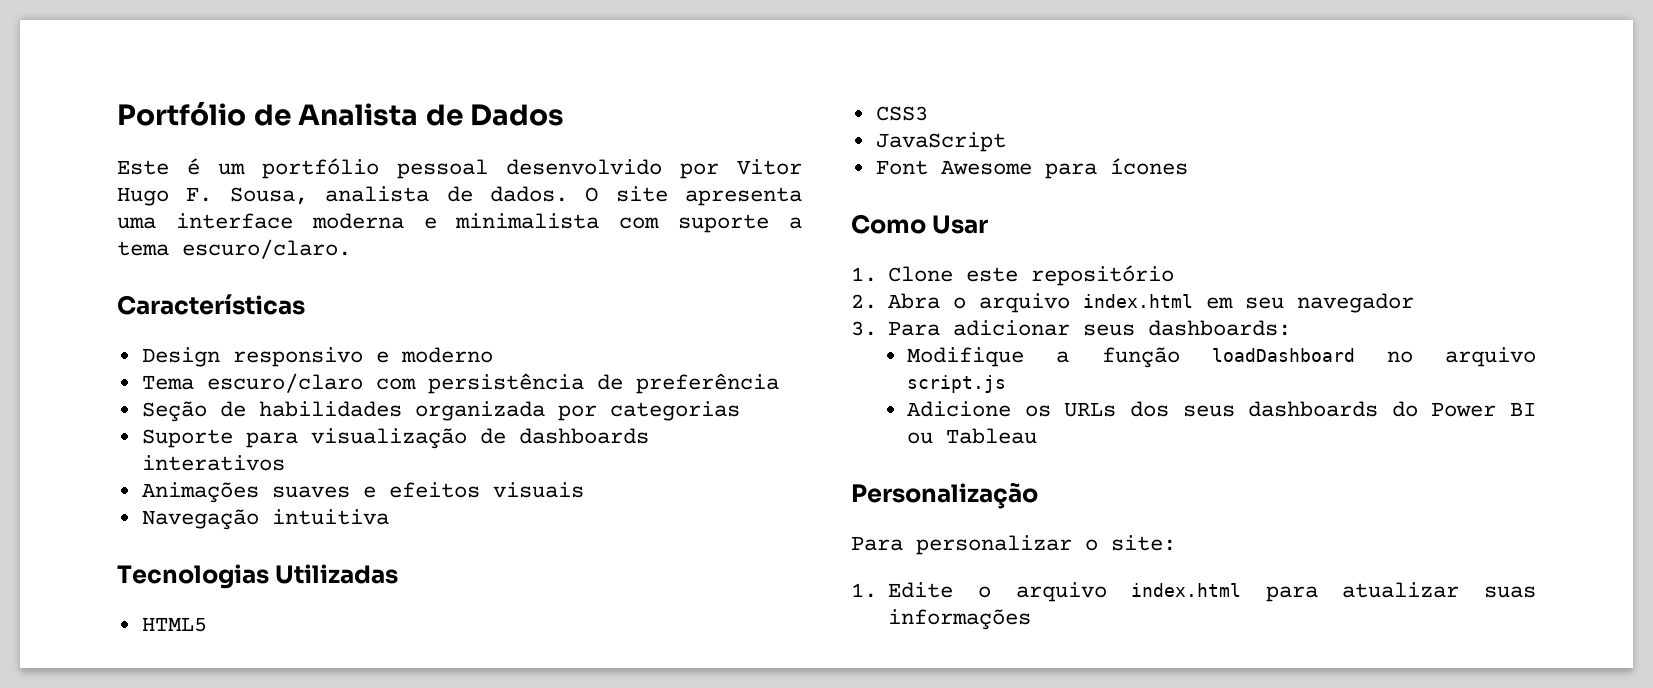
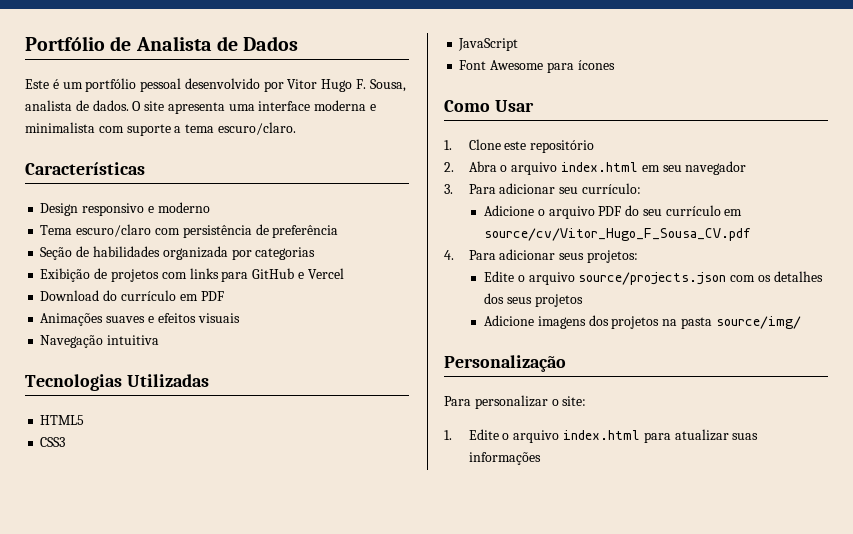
[141,428,649,449] [141,455,285,471] Suporte para visualização de dashboards interativos -> [40,268,344,282] [40,290,224,301] Exibição de projetos com links para GitHub e Vercel // Download do currículo em PDF
[1083,320,1292,336] [907,347,1536,368] [907,375,1007,393] [907,401,1536,417] [907,428,1038,444] seus dashboards: // Modifique a função loadDashboard no arquivo script.js // Adicione os URLs dos seus dashboards do Power BI ou Tableau -> [559,183,641,194] [484,205,743,219] [484,228,752,241] [444,249,638,263] [484,271,823,285] [484,293,583,307] [484,315,801,329] seu currículo: // Adicione o arquivo PDF do seu currículo em source/cv/Vitor_Hugo_F_Sousa_CV.pdf // 4. Para adicionar seus projetos: // Edite o arquivo source/projects.json com os detalhes dos seus projetos // Adicione imagens dos projetos na pasta source/img/

